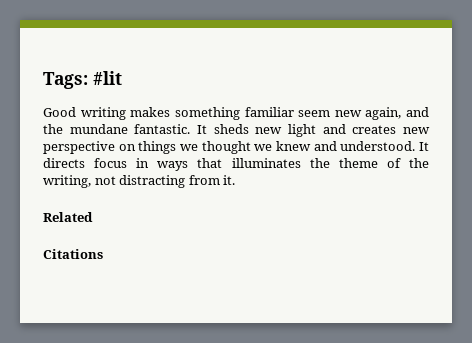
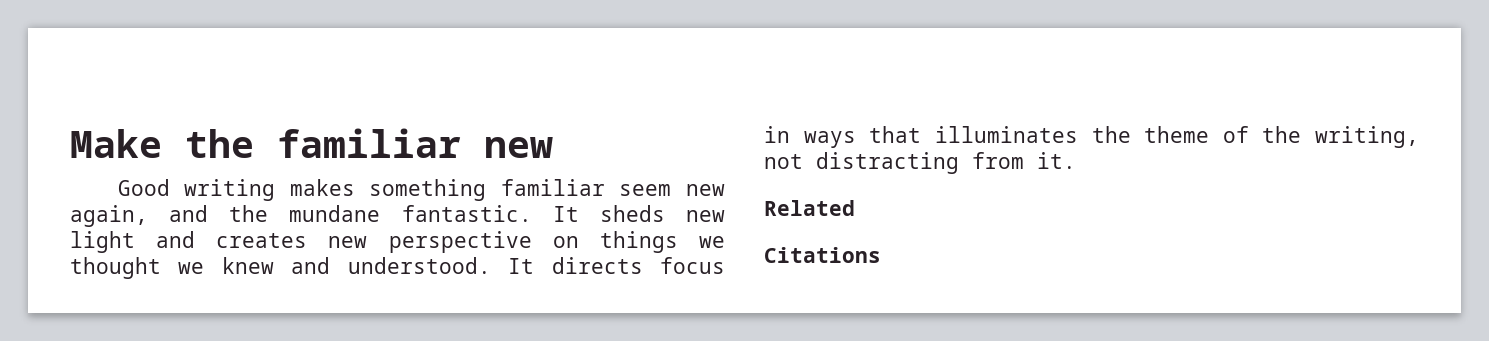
[43,71,122,89] Tags: #lit -> [70,128,553,158] Make the familiar new

